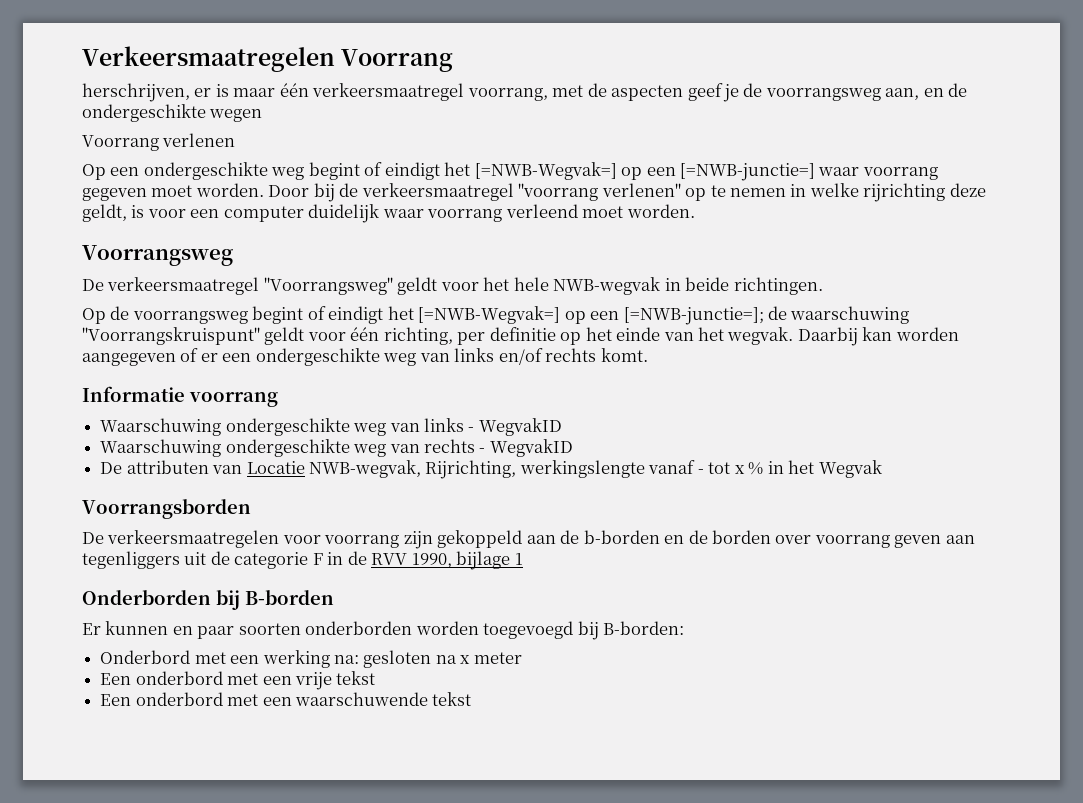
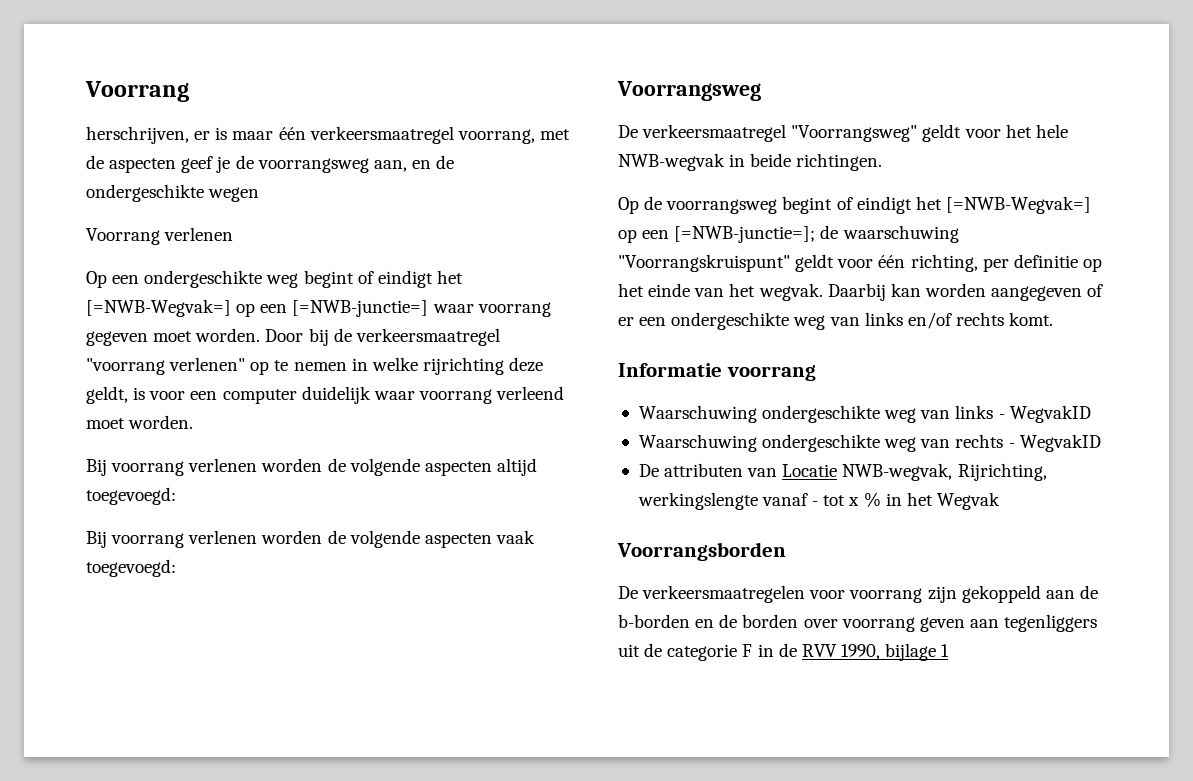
[82,46,335,72] Verkeersmaatregelen -> (85, 91) none
(695, 211) none -> [86,458,537,476] [86,487,176,505] [86,530,535,548] [86,559,176,577] // Bij voorrang verlenen worden de volgende aspecten altijd toegevoegd: // Bij voorrang verlenen worden de volgende aspecten vaak toegevoegd:
[82,590,334,610] [82,621,685,640] [100,650,522,668] [100,671,376,690] [100,692,472,706] // Onderborden bij B-borden // Er kunnen en paar soorten onderborden worden toegevoegd bij B-borden: // Onderbord met een werking na: gesloten na x meter // Een onderbord met een vrije tekst // Een onderbord met een waarschuwende tekst -> (950, 650) none

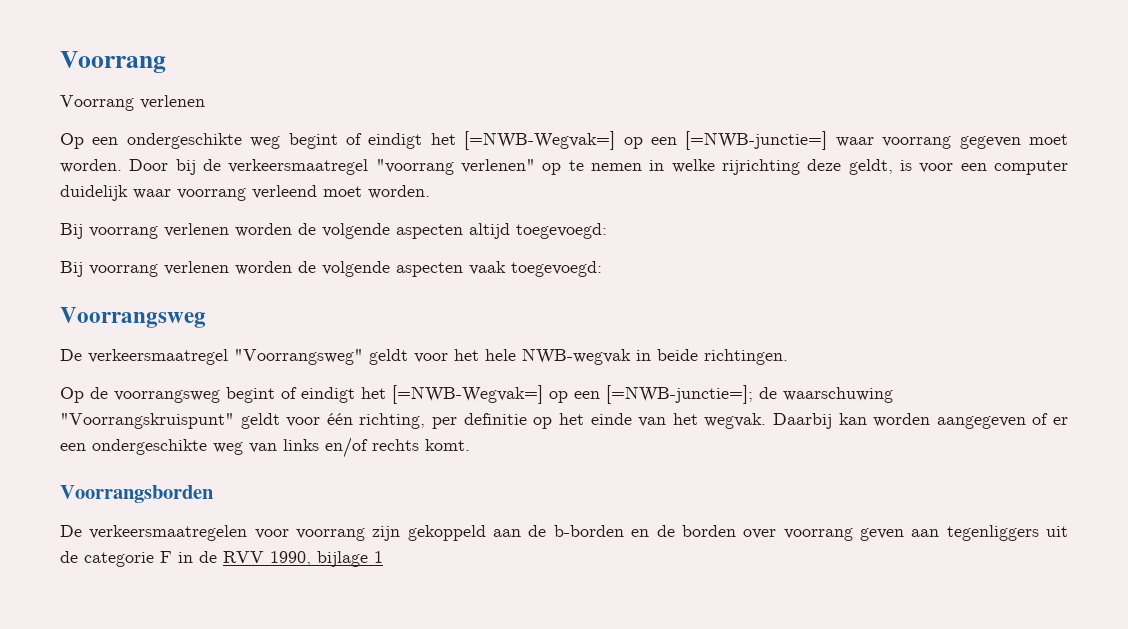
[85,81,189,102] [86,126,570,144] [86,155,455,173] [86,184,260,202] Voorrang // herschrijven, er is maar één verkeersmaatregel voorrang, met de aspecten geef je de voorrangsweg aan, en de ondergeschikte wegen -> [60,51,166,73] Voorrang
[618,363,816,381] [638,405,1091,423] [638,434,1101,452] [638,463,1047,481] [637,492,1000,510] // Informatie voorrang // Waarschuwing ondergeschikte weg van links - WegvakID // Waarschuwing ondergeschikte weg van rechts - WegvakID // De attributen van Locatie NWB-wegvak, Rijrichting, werkingslengte vanaf - tot x % in het Wegvak -> (470, 445) none

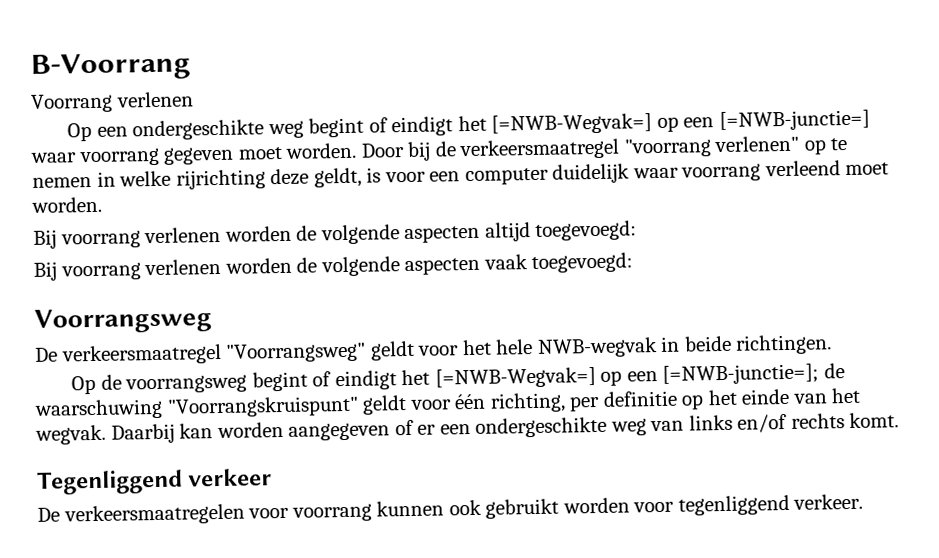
[60,51,166,73] Voorrang -> [30,52,191,81] B-Voorrang
[60,485,214,503] Voorrangsborden -> [37,468,273,495] Tegenliggend verkeer
[372,525,1069,541] [60,551,383,567] zijn gekoppeld aan de b-borden en de borden over voorrang geven aan tegenliggers uit de categorie F in de RVV 1990, bijlage 1 -> [376,493,864,519] kunnen ook gebruikt worden voor tegenliggend verkeer.

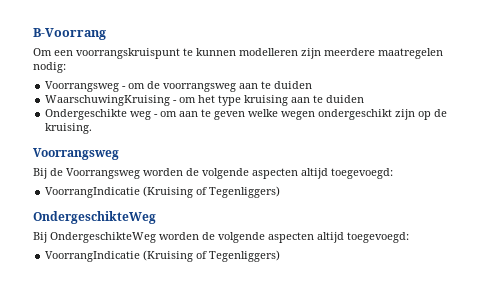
[31,91,194,113] [67,109,870,142] [30,135,848,167] [32,160,890,190] [31,196,102,213] [33,220,638,249] [33,252,634,281] [34,307,212,334] [35,334,833,366] [71,363,845,395] [34,387,862,420] [35,412,900,445] [37,468,273,495] [37,493,864,526] Voorrang verlenen // Op een ondergeschikte weg begint of eindigt het [=NWB-Wegvak=] op een [=NWB-junctie=] waar voorrang gegeven moet worden. Door bij de verkeersmaatregel "voorrang verlenen" op te nemen in welke rijrichting deze geldt, is voor een computer duidelijk waar voorrang verleend moet worden. // Bij voorrang verlenen worden de volgende aspecten altijd toegevoegd: // Bij voorrang verlenen worden de volgende aspecten vaak toegevoegd: // Voorrangsweg // De verkeersmaatregel "Voorrangsweg" geldt voor het hele NWB-wegvak in beide richtingen. // Op de voorrangsweg begint of eindigt het [=NWB-Wegvak=] op een [=NWB-junctie=]; de waarschuwing "Voorrangskruispunt" geldt voor één richting, per definitie op het einde van het wegvak. Daarbij kan worden aangegeven of er een ondergeschikte weg van links en/of rechts komt. // Tegenliggend verkeer // De verkeersmaatregelen voor voorrang kunnen ook gebruikt worden voor tegenliggend verkeer. -> [33,48,443,59] [33,62,66,73] [45,81,313,92] [45,95,365,106] [45,109,448,120] [45,123,93,134] [33,148,119,160] [33,168,393,179] [45,186,281,198] [33,211,156,224] [33,232,409,243] [45,250,281,262] Om een voorrangskruispunt te kunnen modelleren zijn meerdere maatregelen nodig: // Voorrangsweg - om de voorrangsweg aan te duiden // WaarschuwingKruising - om het type kruising aan te duiden // Ondergeschikte weg - om aan te geven welke wegen ondergeschikt zijn op de kruising. // Voorrangsweg // Bij de Voorrangsweg worden de volgende aspecten altijd toegevoegd: // VoorrangIndicatie (Kruising of Tegenliggers) // OndergeschikteWeg // Bij OndergeschikteWeg worden de volgende aspecten altijd toegevoegd: // VoorrangIndicatie (Kruising of Tegenliggers)

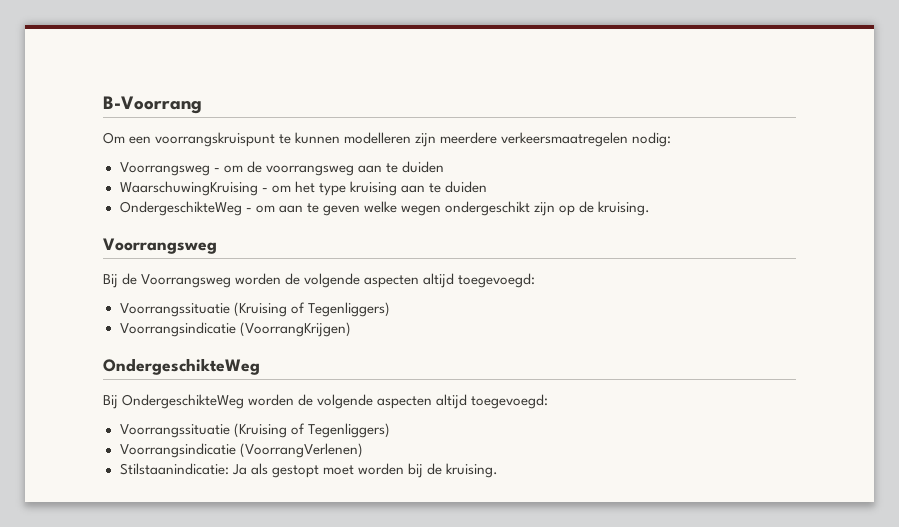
[378,48,443,59] maatregelen -> [501,132,629,147] verkeersmaatregelen
[45,109,152,120] Ondergeschikte weg -> [119,201,242,216] OndergeschikteWeg
[45,186,281,198] VoorrangIndicatie (Kruising of Tegenliggers) -> [119,302,390,317] [119,322,351,337] Voorrangssituatie (Kruising of Tegenliggers) // Voorrangsindicatie (VoorrangKrijgen)
[45,250,281,262] VoorrangIndicatie (Kruising of Tegenliggers) -> [119,423,390,438] [119,443,363,458] [119,463,498,478] Voorrangssituatie (Kruising of Tegenliggers) // Voorrangsindicatie (VoorrangVerlenen) // Stilstaanindicatie: Ja als gestopt moet worden bij de kruising.

